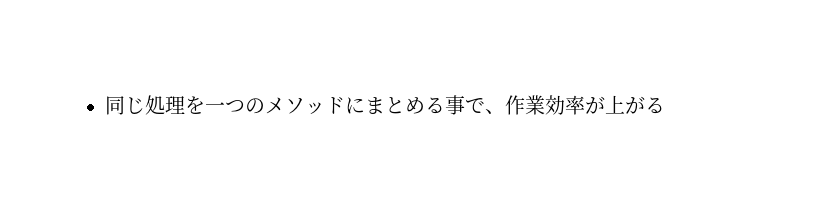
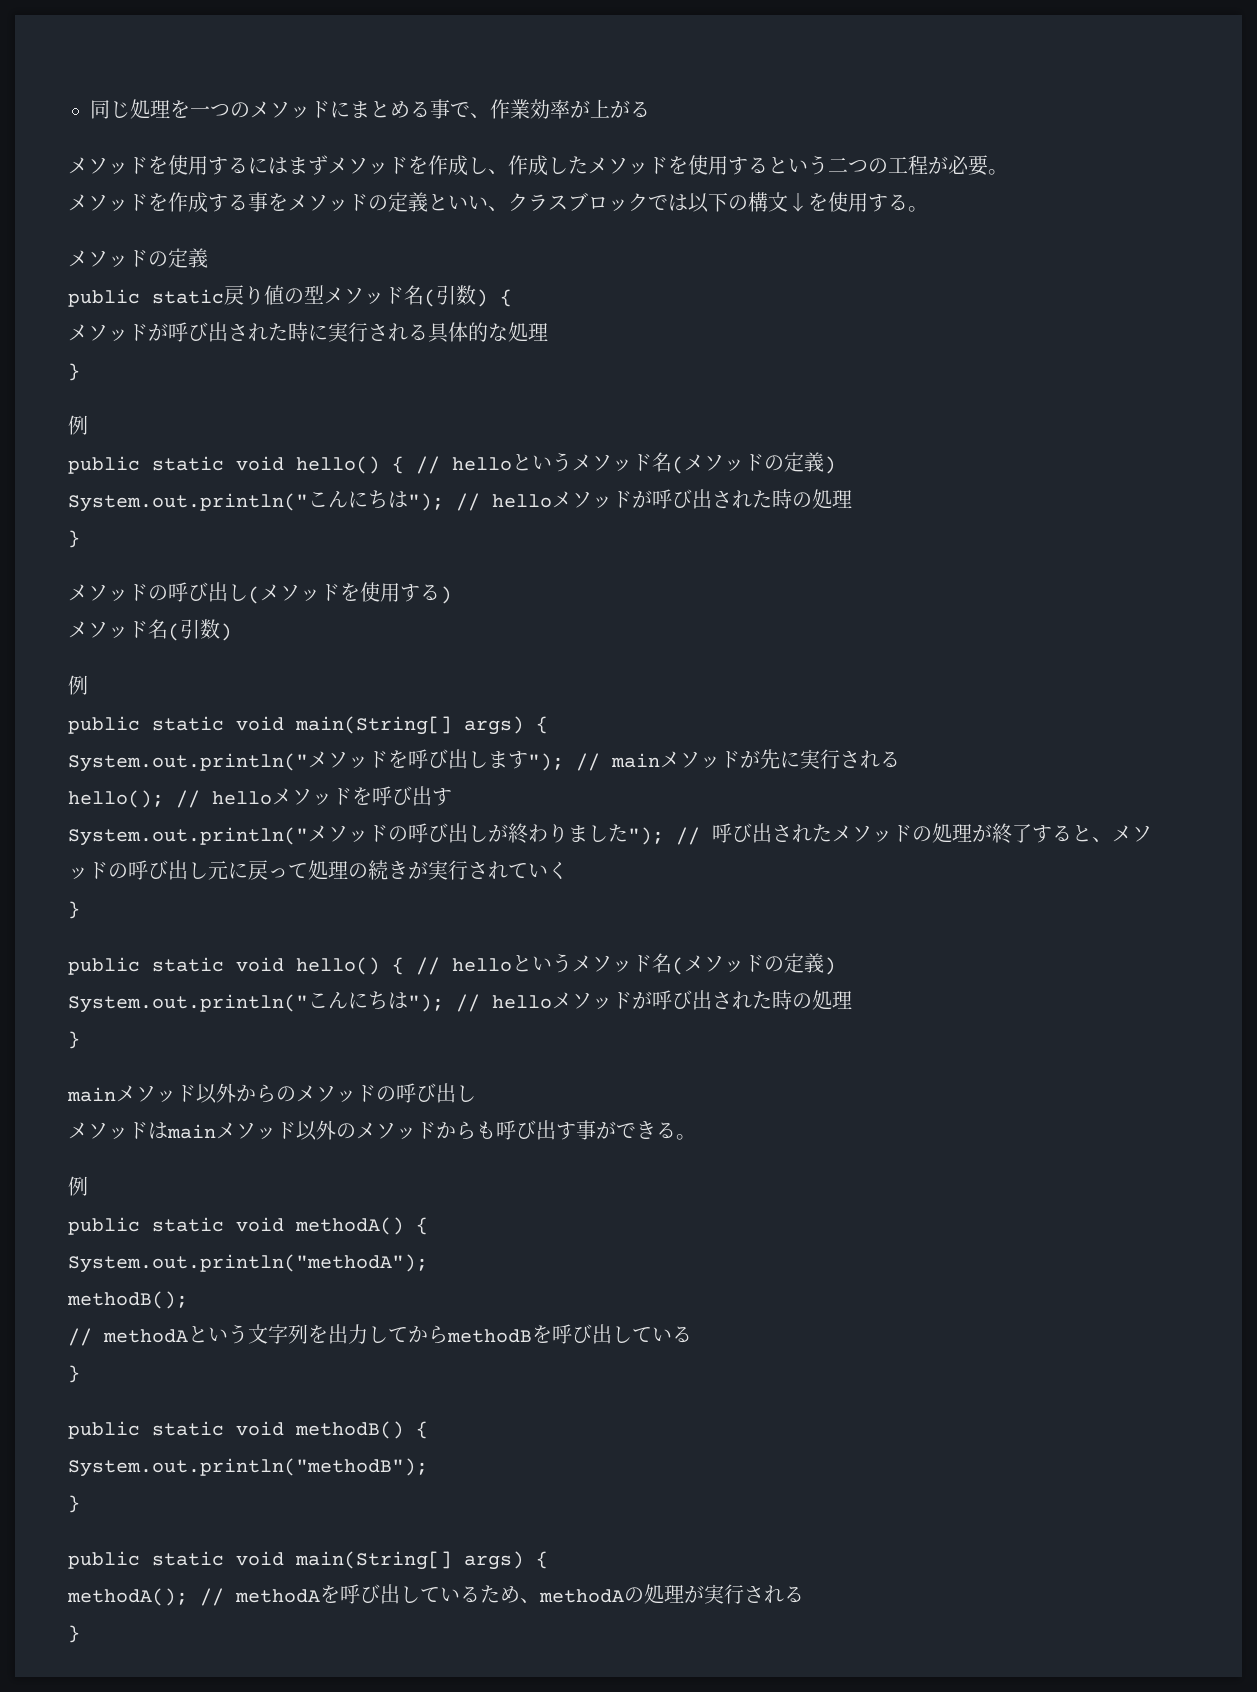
(665, 105) none -> [68,155,1008,176] [68,192,928,213] [68,248,208,268] [68,285,512,307] [68,322,548,343] [68,363,80,381] [68,415,88,435] [68,452,836,474] [68,489,852,512] [68,530,80,548] [68,582,452,604] [68,619,232,641] [68,675,88,695] [68,716,548,735] [68,749,900,772] [68,786,452,808] [68,823,1152,846] [68,860,568,880] [68,901,80,919] [68,953,836,975] [68,990,852,1013] [68,1031,80,1049] [67,1083,476,1104] [68,1120,696,1141] [68,1176,88,1196] [68,1217,428,1235] [68,1254,428,1273] [67,1291,188,1309] [68,1324,692,1346] [68,1365,80,1383] [68,1421,428,1439] [68,1458,428,1477] [68,1495,80,1513] [68,1551,548,1570] [67,1584,804,1606] [68,1625,80,1643] // メソッドを使用するにはまずメソッドを作成し、作成したメソッドを使用するという二つの工程が必要。 // メソッドを作成する事をメソッドの定義といい、クラスブロックでは以下の構文↓を使用する。 // メソッドの定義 // public static戻り値の型メソッド名(引数) { // メソッドが呼び出された時に実行される具体的な処理 // } // 例 // public static void hello() { // helloというメソッド名(メソッドの定義) // System.out.println("こんにちは"); // helloメソッドが呼び出された時の処理 // } // メソッドの呼び出し(メソッドを使用する) // メソッド名(引数) // 例 // public static void main(String[] args) { // System.out.println("メソッドを呼び出します"); // mainメソッドが先に実行される // hello(); // helloメソッドを呼び出す // System.out.println("メソッドの呼び出しが終わりました"); // 呼び出されたメソッドの処理が終了すると、メソッドの呼び出し元に戻って処理の続きが実行されていく // } // public static void hello() { // helloというメソッド名(メソッドの定義) // System.out.println("こんにちは"); // helloメソッドが呼び出された時の処理 // } // mainメソッド以外からのメソッドの呼び出し // メソッドはmainメソッド以外のメソッドからも呼び出す事ができる。 // 例 // public static void methodA() { // System.out.println("methodA"); // methodB(); // // methodAという文字列を出力してからmethodBを呼び出している // } // public static void methodB() { // System.out.println("methodB"); // } // public static void main(String[] args) { // methodA(); // methodAを呼び出しているため、methodAの処理が実行される // }

